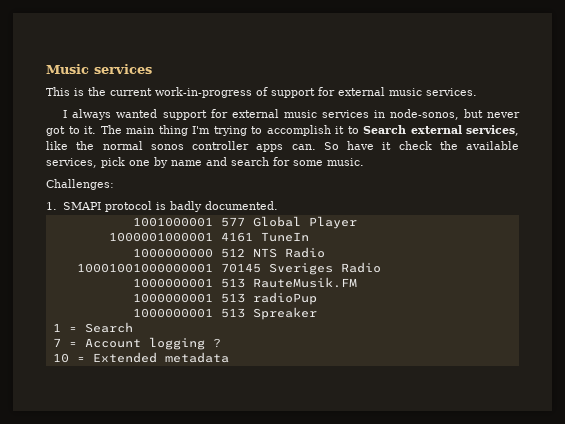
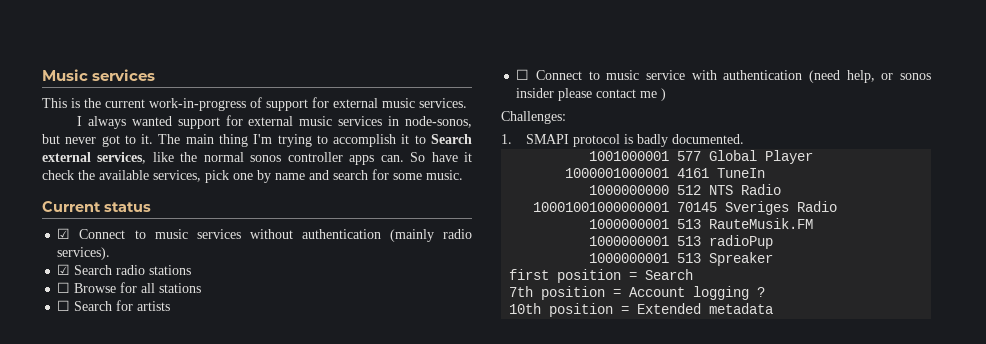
(364, 162) none -> [42,201,151,212] [57,228,472,242] [57,247,111,260] [57,264,192,275] [57,282,202,293] [57,300,171,311] [516,69,932,83] [516,88,667,101] // Current status // ☑ Connect to music services without authentication (mainly radio services). // ☑ Search radio stations // ☐ Browse for all stations // ☐ Search for artists // ☐ Connect to music service with authentication (need help, or sonos insider please contact me )
[52,323,61,332] 1 -> [509,269,622,283] first position
[52,338,61,347] 7 -> [509,286,606,300] 7th position
[52,353,69,363] 10 -> [509,303,614,317] 10th position

